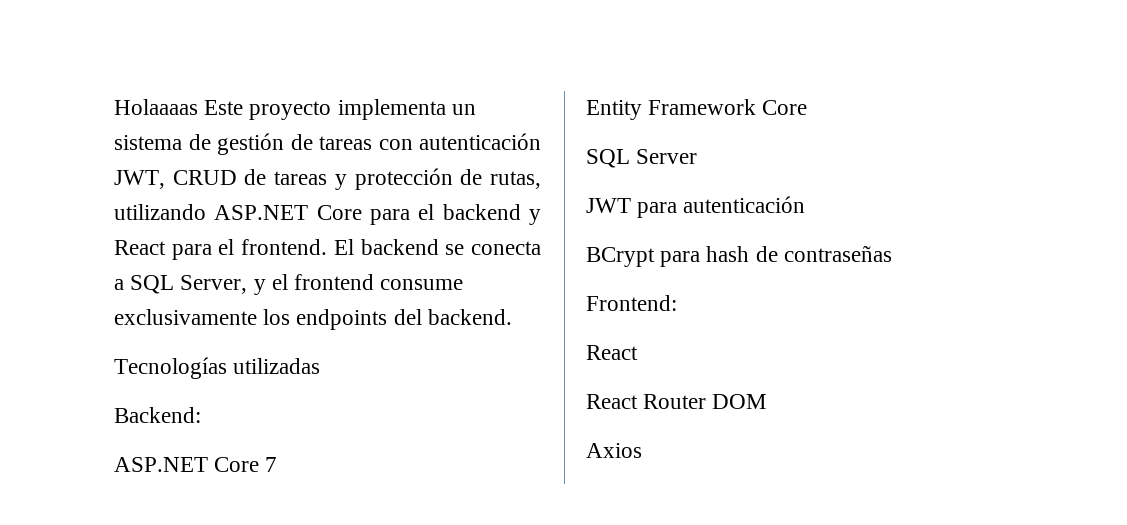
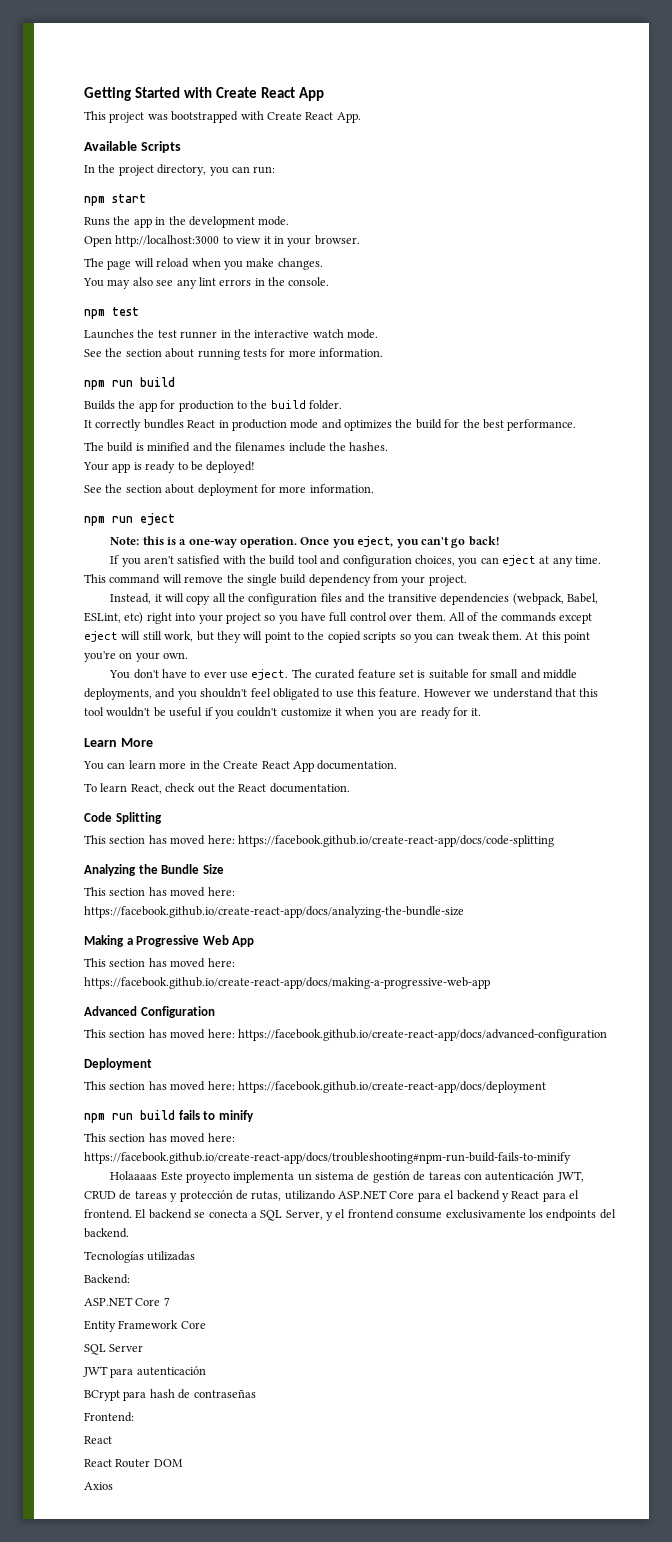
(114, 107) none -> [84,87,324,101] [84,111,361,123] [84,141,181,153] [84,164,276,176] [84,194,146,206] [84,216,290,228] [84,235,360,247] [84,258,323,270] [83,277,330,289] [84,307,139,319] [84,329,378,339] [84,348,383,360] [84,377,175,390] [84,400,342,412] [84,419,577,431] [84,442,389,452] [83,461,256,473] [84,484,374,496] [84,513,175,526] [110,536,499,548] [110,555,602,567] [84,574,467,586] [110,593,599,605] [84,612,593,624] [84,631,591,643] [84,651,189,662] [109,669,578,680] [84,688,599,700] [84,707,482,719] [84,738,153,747] [83,760,398,772] [84,783,350,794] [84,812,162,824] [84,835,554,847] [84,864,224,876] [84,887,235,897] [84,906,464,918] [84,935,255,947] [84,958,235,968] [84,977,490,989] [84,1006,215,1018] [84,1029,607,1041] [84,1058,152,1070] [84,1081,546,1093] [84,1110,254,1123] [84,1133,235,1143] [84,1152,571,1164] Getting Started with Create React App // This project was bootstrapped with Create React App. // Available Scripts // In the project directory, you can run: // npm start // Runs the app in the development mode. // Open http://localhost:3000 to view it in your browser. // The page will reload when you make changes. // You may also see any lint errors in the console. // npm test // Launches the test runner in the interactive watch mode. // See the section about running tests for more information. // npm run build // Builds the app for production to the build folder. // It correctly bundles React in production mode and optimizes the build for the best performance. // The build is minified and the filenames include the hashes. // Your app is ready to be deployed! // See the section about deployment for more information. // npm run eject // Note: this is a one-way operation. Once you eject, you can't go back! // If you aren't satisfied with the build tool and configuration choices, you can eject at any time. This command will remove the single build dependency from your project. // Instead, it will copy all the configuration files and the transitive dependencies (webpack, Babel, ESLint, etc) right into your project so you have full control over them. All of the commands except eject will still work, but they will point to the copied scripts so you can tweak them. At this point you're on your own. // You don't have to ever use eject. The curated feature set is suitable for small and middle deployments, and you shouldn't feel obligated to use this feature. However we understand that this tool wouldn't be useful if you couldn't customize it when you are ready for it. // Learn More // You can learn more in the Create React App documentation. // To learn React, check out the React documentation. // Code Splitting // This section has moved here: https://facebook.github.io/create-react-app/docs/code-splitting // Analyzing the Bundle Size // This section has moved here: https://facebook.github.io/create-react-app/docs/analyzing-the-bundle-size // Making a Progressive Web App // This section has moved here: https://facebook.github.io/create-react-app/docs/making-a-progressive-web-app // Advanced Configuration // This section has moved here: https://facebook.github.io/create-react-app/docs/advanced-configuration // Deployment // This section has moved here: https://facebook.github.io/create-react-app/docs/deployment // npm run build fails to minify // This section has moved here: https://facebook.github.io/create-react-app/docs/troubleshooting#npm-run-build-fails-to-minify //

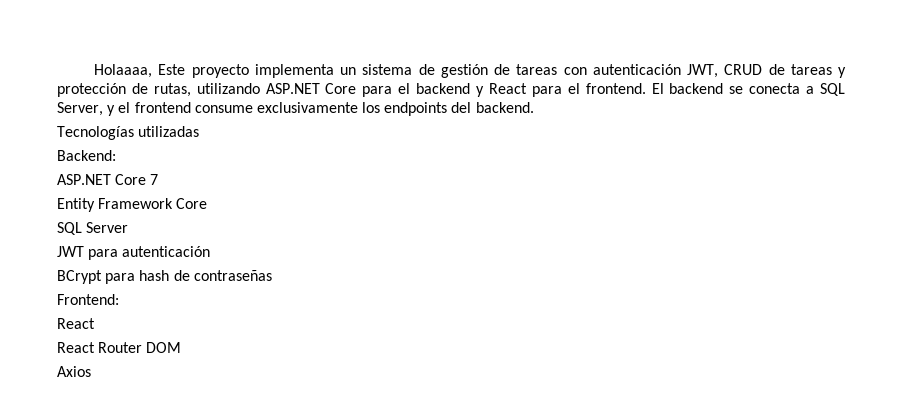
[84,87,324,101] [84,111,361,123] [84,141,181,153] [84,164,276,176] [84,194,146,206] [84,216,290,228] [84,235,360,247] [84,258,323,270] [83,277,330,289] [84,307,139,319] [84,329,378,339] [84,348,383,360] [84,377,175,390] [84,400,342,412] [84,419,577,431] [84,442,389,452] [83,461,256,473] [84,484,374,496] [84,513,175,526] [110,536,499,548] [110,555,602,567] [84,574,467,586] [110,593,599,605] [84,612,593,624] [84,631,591,643] [84,651,189,662] [109,669,578,680] [84,688,599,700] [84,707,482,719] [84,738,153,747] [83,760,398,772] [84,783,350,794] [84,812,162,824] [84,835,554,847] [84,864,224,876] [84,887,235,897] [84,906,464,918] [84,935,255,947] [84,958,235,968] [84,977,490,989] [84,1006,215,1018] [84,1029,607,1041] [84,1058,152,1070] [84,1081,546,1093] [84,1110,254,1123] [84,1133,235,1143] [84,1152,571,1164] [110,1171,158,1180] Getting Started with Create React App // This project was bootstrapped with Create React App. // Available Scripts // In the project directory, you can run: // npm start // Runs the app in the development mode. // Open http://localhost:3000 to view it in your browser. // The page will reload when you make changes. // You may also see any lint errors in the console. // npm test // Launches the test runner in the interactive watch mode. // See the section about running tests for more information. // npm run build // Builds the app for production to the build folder. // It correctly bundles React in production mode and optimizes the build for the best performance. // The build is minified and the filenames include the hashes. // Your app is ready to be deployed! // See the section about deployment for more information. // npm run eject // Note: this is a one-way operation. Once you eject, you can't go back! // If you aren't satisfied with the build tool and configuration choices, you can eject at any time. This command will remove the single build dependency from your project. // Instead, it will copy all the configuration files and the transitive dependencies (webpack, Babel, ESLint, etc) right into your project so you have full control over them. All of the commands except eject will still work, but they will point to the copied scripts so you can tweak them. At this point you're on your own. // You don't have to ever use eject. The curated feature set is suitable for small and middle deployments, and you shouldn't feel obligated to use this feature. However we understand that this tool wouldn't be useful if you couldn't customize it when you are ready for it. // Learn More // You can learn more in the Create React App documentation. // To learn React, check out the React documentation. // Code Splitting // This section has moved here: https://facebook.github.io/create-react-app/docs/code-splitting // Analyzing the Bundle Size // This section has moved here: https://facebook.github.io/create-react-app/docs/analyzing-the-bundle-size // Making a Progressive Web App // This section has moved here: https://facebook.github.io/create-react-app/docs/making-a-progressive-web-app // Advanced Configuration // This section has moved here: https://facebook.github.io/create-react-app/docs/advanced-configuration // Deployment // This section has moved here: https://facebook.github.io/create-react-app/docs/deployment // npm run build fails to minify // This section has moved here: https://facebook.github.io/create-react-app/docs/troubleshooting#npm-run-build-fails-to-minify // Holaaaas -> [94,64,153,78] Holaaaa,

